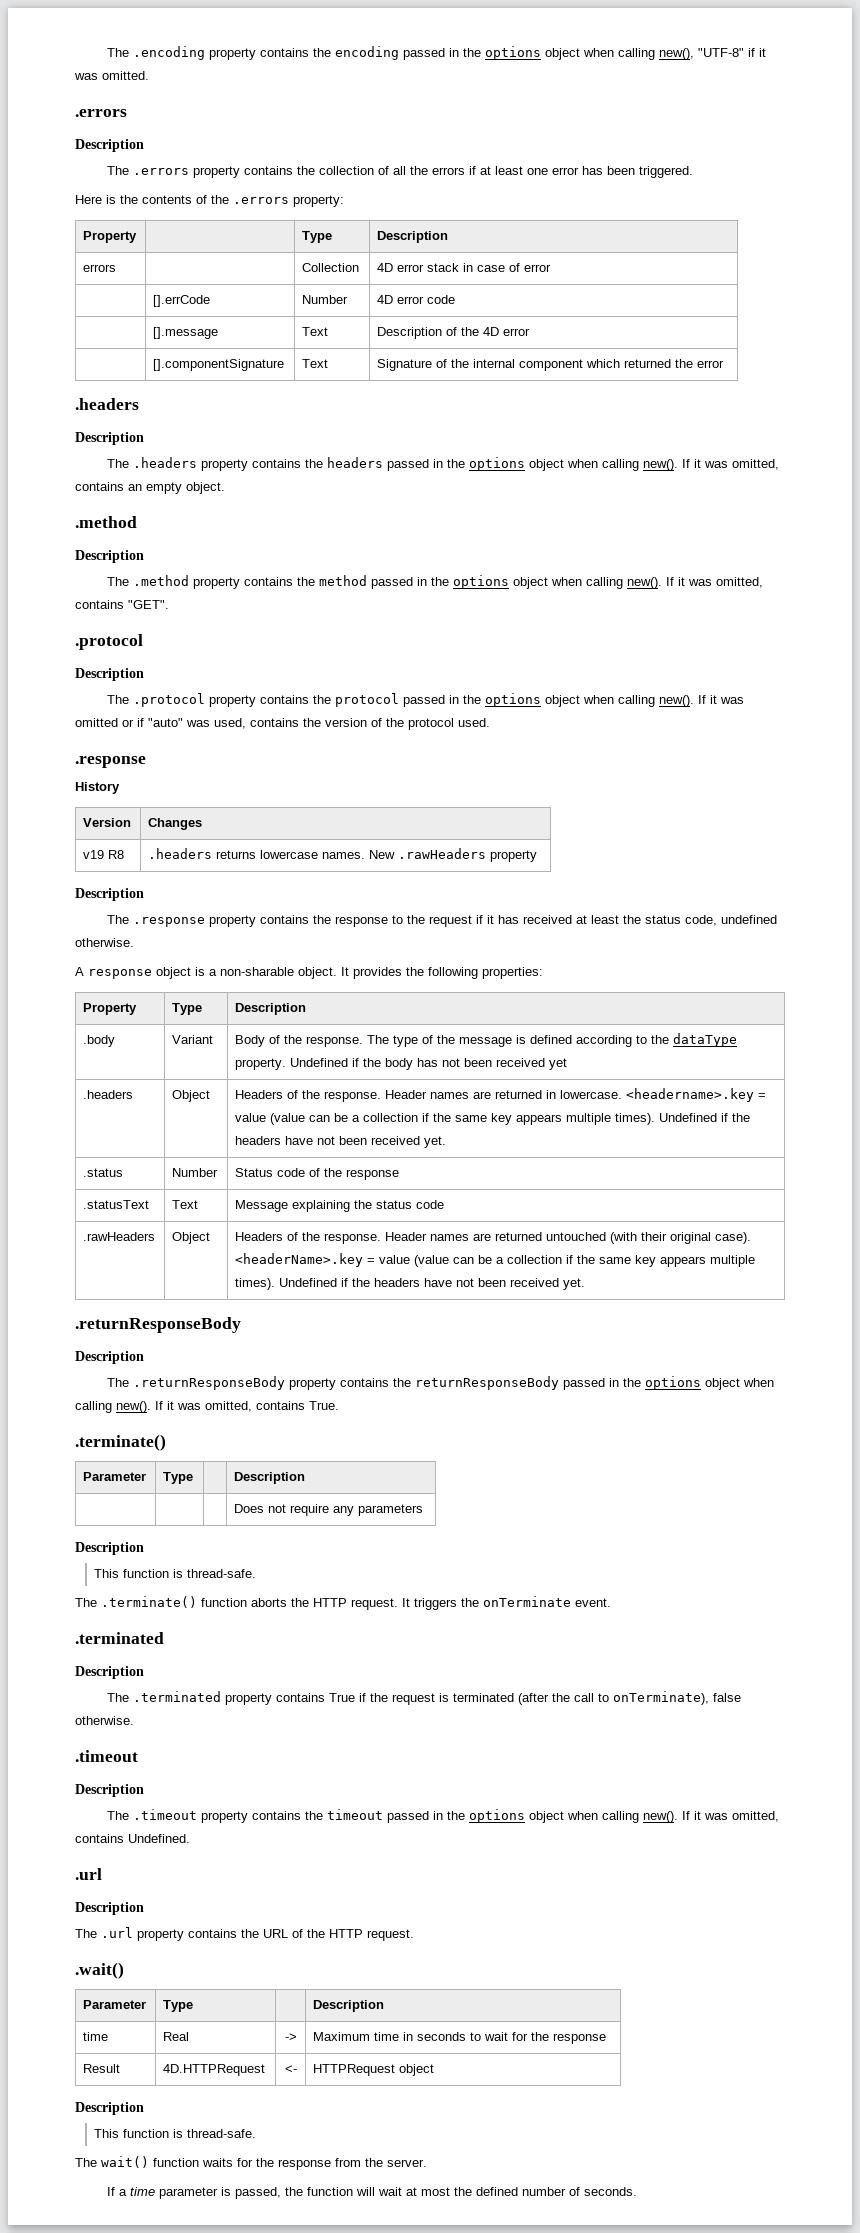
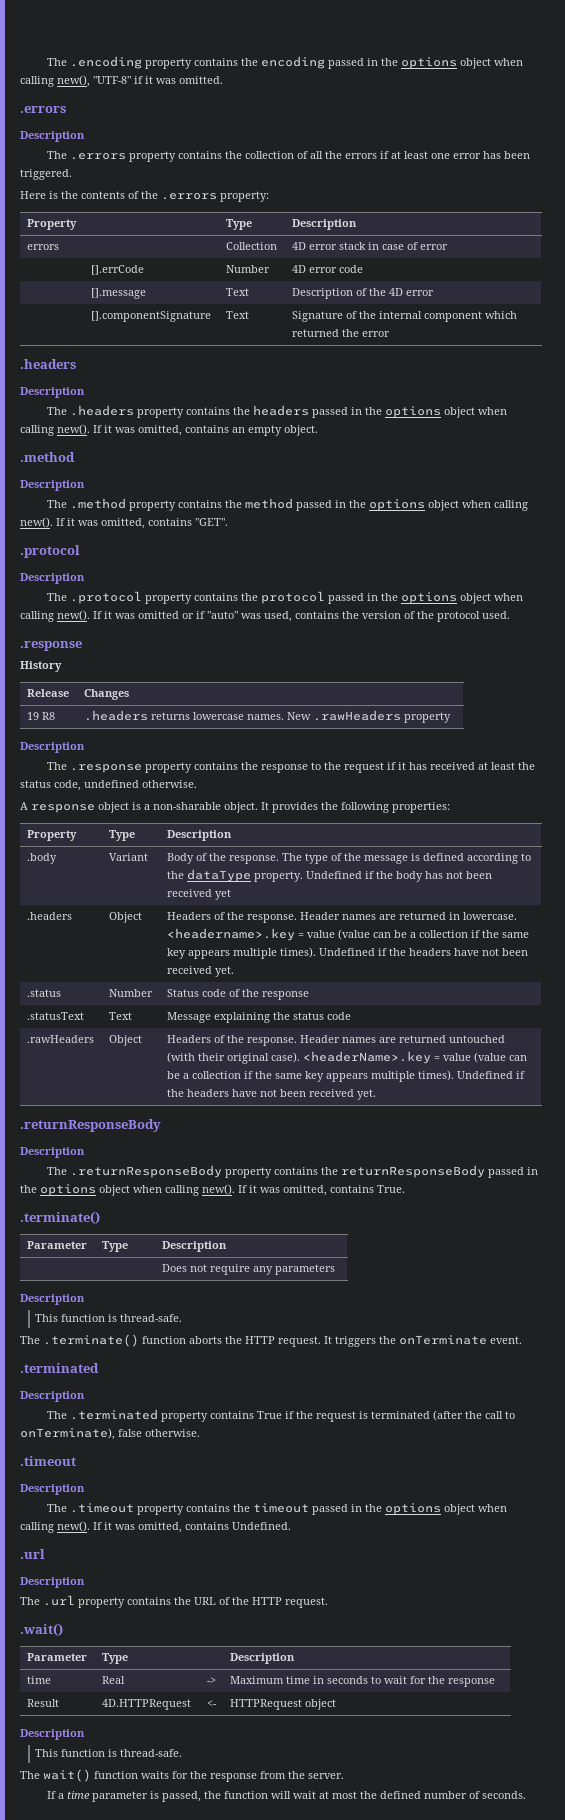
[83,818,132,827] Version -> [27,689,70,697] Release
[83,850,105,859] v19 -> [27,712,40,720] 19

